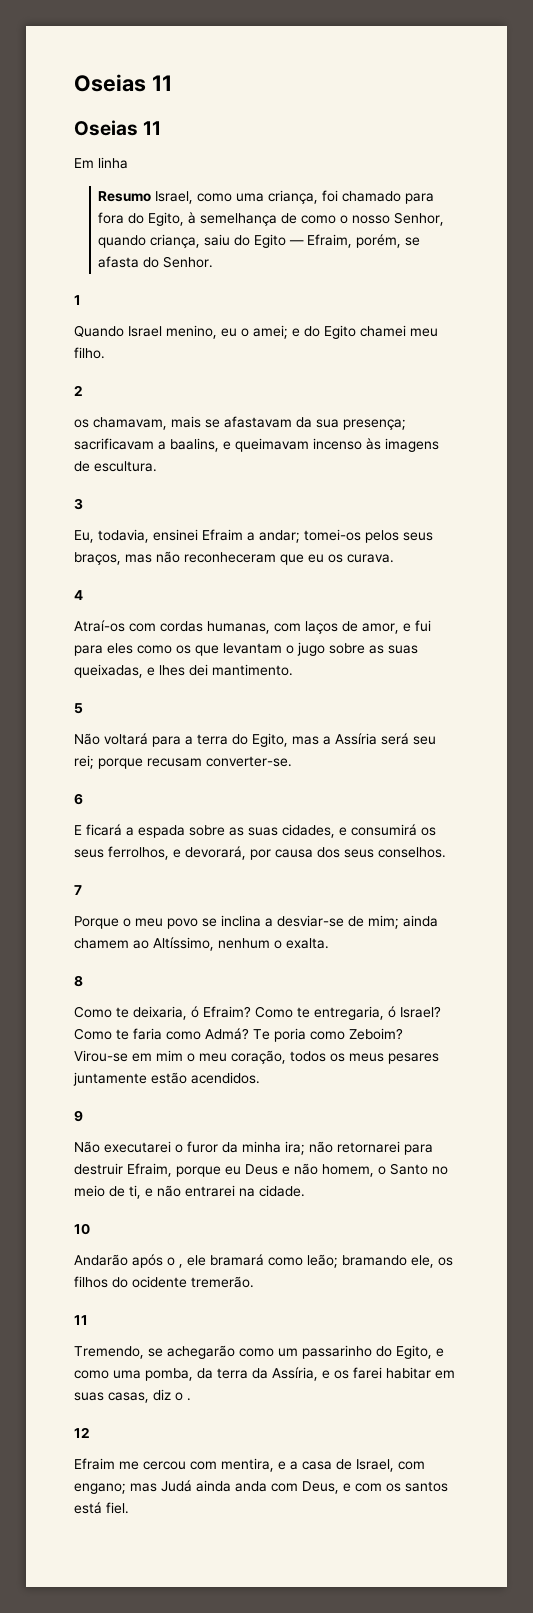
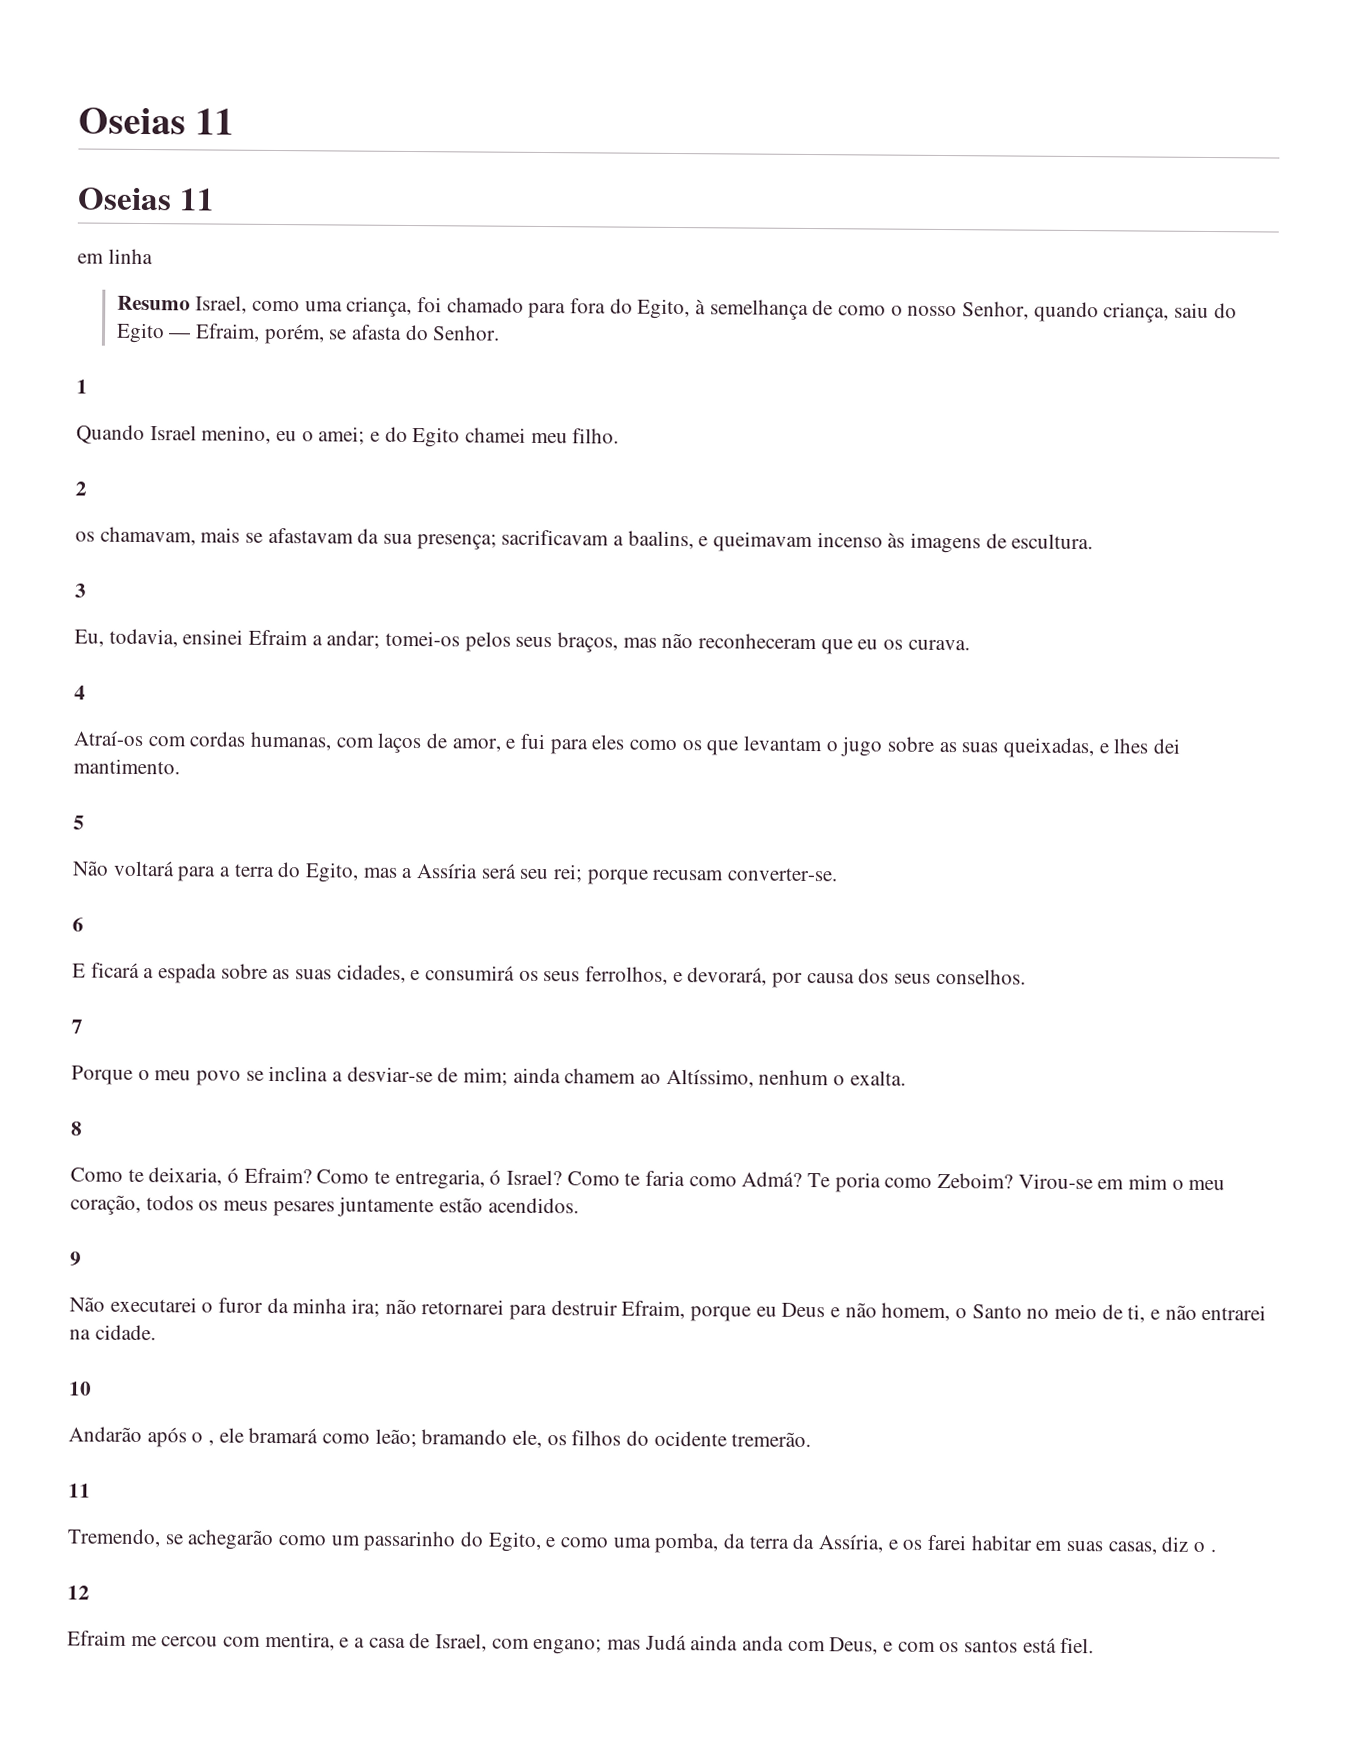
[74,158,94,168] Em -> [77,253,104,264] em

